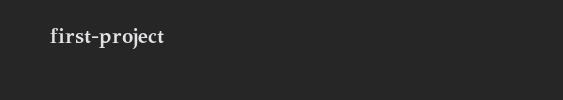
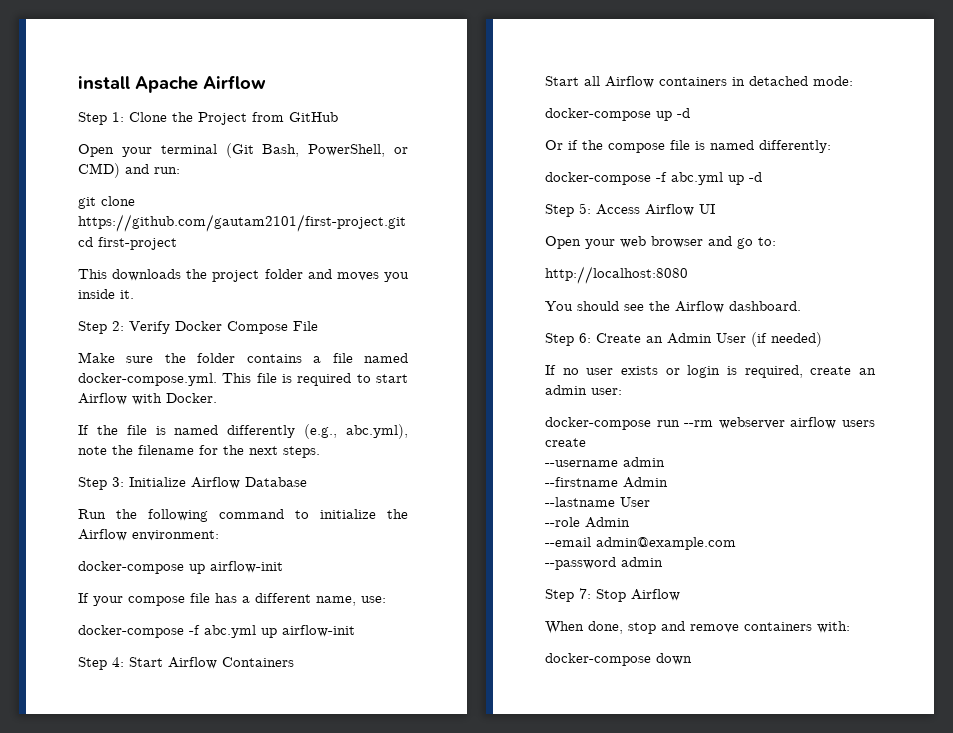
[50,28,164,49] first-project -> [78,75,266,93] [78,112,338,125] [78,143,409,158] [78,163,180,178] [78,196,135,209] [78,214,406,232] [78,237,177,250] [78,269,409,282] [78,289,134,299] [78,321,318,334] [78,352,408,363] [78,373,408,386] [78,393,217,405] [78,424,408,439] [78,445,320,458] [78,477,307,490] [78,509,408,522] [78,529,219,541] [78,561,283,574] [78,593,386,606] [78,625,355,638] [78,657,294,670] [545,76,853,88] [545,108,690,121] [545,140,831,153] [545,172,762,185] [545,203,715,217] [545,236,776,249] [545,266,688,284] [545,301,801,313] [545,332,822,347] [545,365,876,378] [545,385,622,395] [545,417,875,430] [545,438,586,447] [545,457,665,467] [545,477,668,488] [545,497,650,507] [545,517,630,528] [545,537,736,550] [545,557,663,570] [545,588,680,602] [545,621,850,634] [545,653,692,666] install Apache Airflow // Step 1: Clone the Project from GitHub // Open your terminal (Git Bash, PowerShell, or CMD) and run: // git clone https://github.com/gautam2101/first-project.git cd first-project // This downloads the project folder and moves you inside it. // Step 2: Verify Docker Compose File // Make sure the folder contains a file named docker-compose.yml. This file is required to start Airflow with Docker. // If the file is named differently (e.g., abc.yml), note the filename for the next steps. // Step 3: Initialize Airflow Database // Run the following command to initialize the Airflow environment: // docker-compose up airflow-init // If your compose file has a different name, use: // docker-compose -f abc.yml up airflow-init // Step 4: Start Airflow Containers // Start all Airflow containers in detached mode: // docker-compose up -d // Or if the compose file is named differently: // docker-compose -f abc.yml up -d // Step 5: Access Airflow UI // Open your web browser and go to: // http://localhost:8080 // You should see the Airflow dashboard. // Step 6: Create an Admin User (if needed) // If no user exists or login is required, create an admin user: // docker-compose run --rm webserver airflow users create // --username admin // --firstname Admin // --lastname User // --role Admin // --email admin@example.com // --password admin // Step 7: Stop Airflow // When done, stop and remove containers with: // docker-compose down

